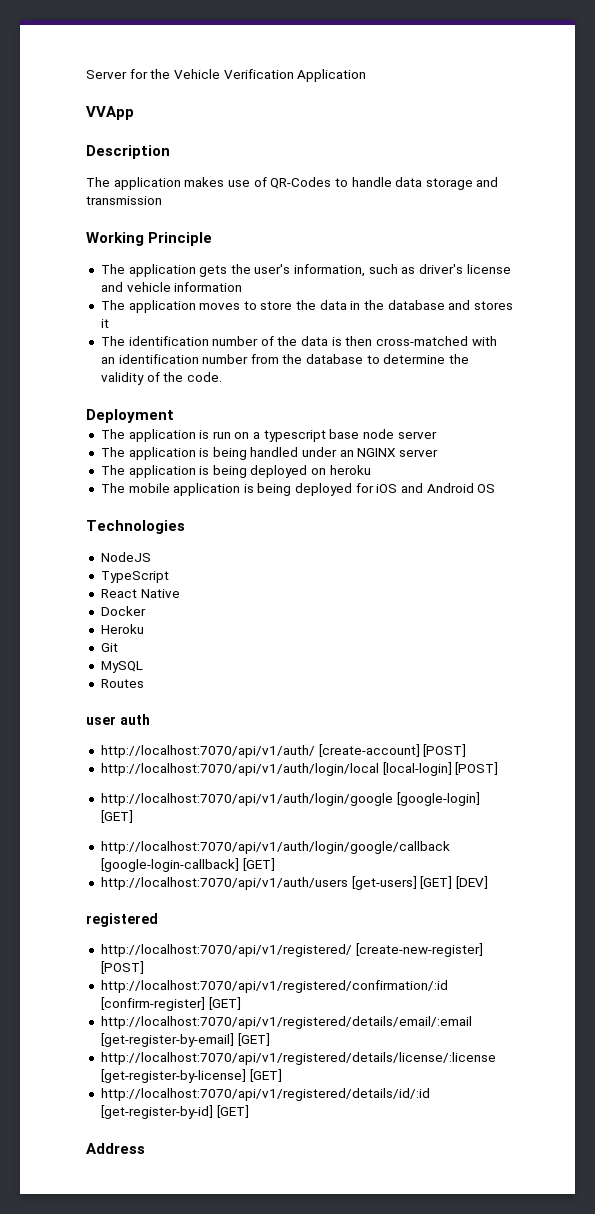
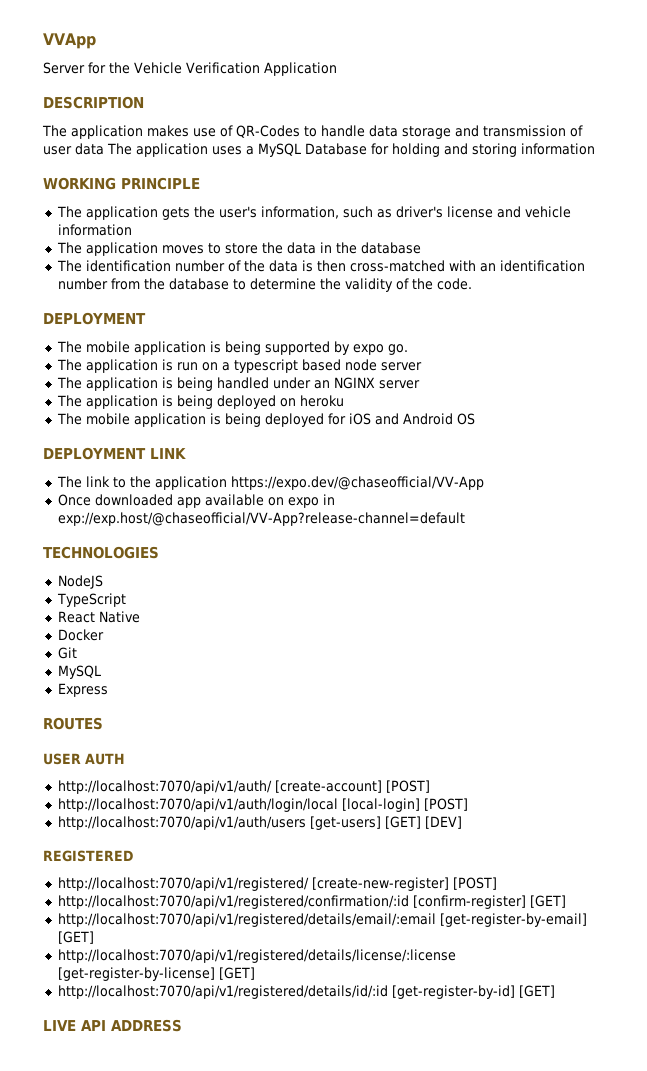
(86, 74) none -> [43,33,96,49] VVApp //
[86,106,134,120] [86,145,170,159] VVApp // Description -> [43,96,144,109] DESCRIPTION
[86,232,213,246] // Working Principle -> [570,125,583,137] [43,143,595,157] [43,177,200,190] of user data The application uses a MySQL Database for holding and storing information // WORKING PRINCIPLE
[448,300,513,310] [100,319,109,328] and stores it -> (421, 248) none
[86,409,174,423] Deployment -> [43,312,146,325] [56,341,408,355] DEPLOYMENT // The mobile application is being supported by expo go.
[329,429,360,439] base -> [301,359,341,371] based
[86,520,185,534] Technologies -> [43,447,186,460] [56,476,484,490] [57,494,335,508] [57,512,465,526] [43,546,159,559] DEPLOYMENT LINK // The link to the application https://expo.dev/@chaseofficial/VV-App // Once downloaded app available on expo in exp://exp.host/@chaseofficial/VV-App?release-channel=default // TECHNOLOGIES
[100,624,144,634] // Heroku -> (104, 635) none
[100,679,144,688] [86,714,150,725] Routes // user auth -> [57,683,108,697] [43,717,103,730] [43,753,125,765] Express // ROUTES // USER AUTH
[100,792,480,806] [100,810,133,823] [100,841,450,854] [100,858,275,872] // http://localhost:7070/api/v1/auth/login/google [google-login] [GET] // http://localhost:7070/api/v1/auth/login/google/callback [google-login-callback] [GET] -> (468, 804) none
[86,913,158,927] registered -> [43,850,133,862] REGISTERED
[86,1143,145,1154] Address -> [43,1019,182,1032] LIVE API ADDRESS

